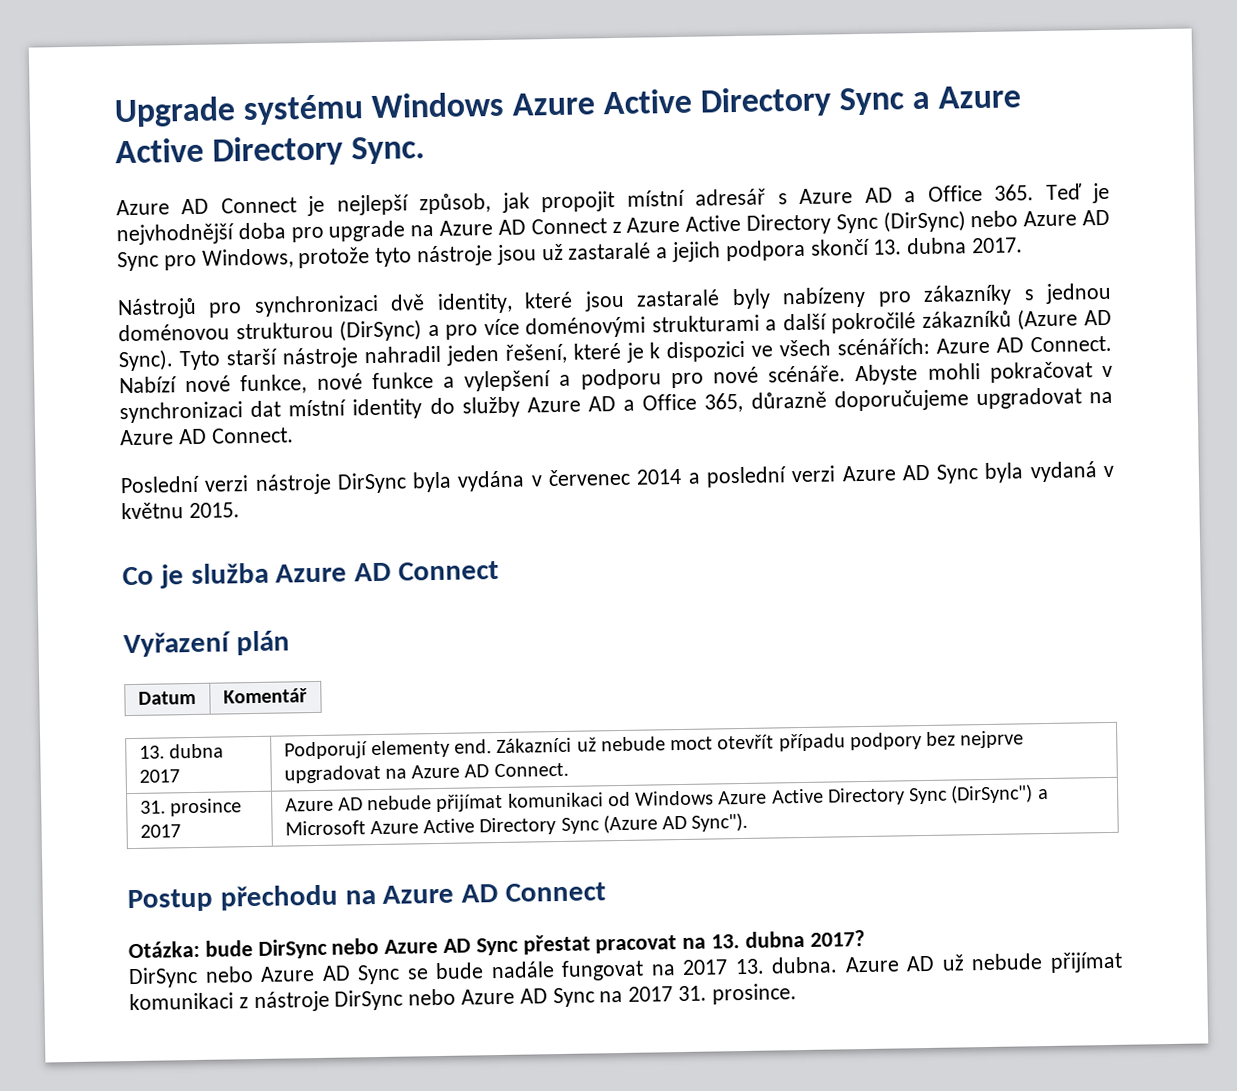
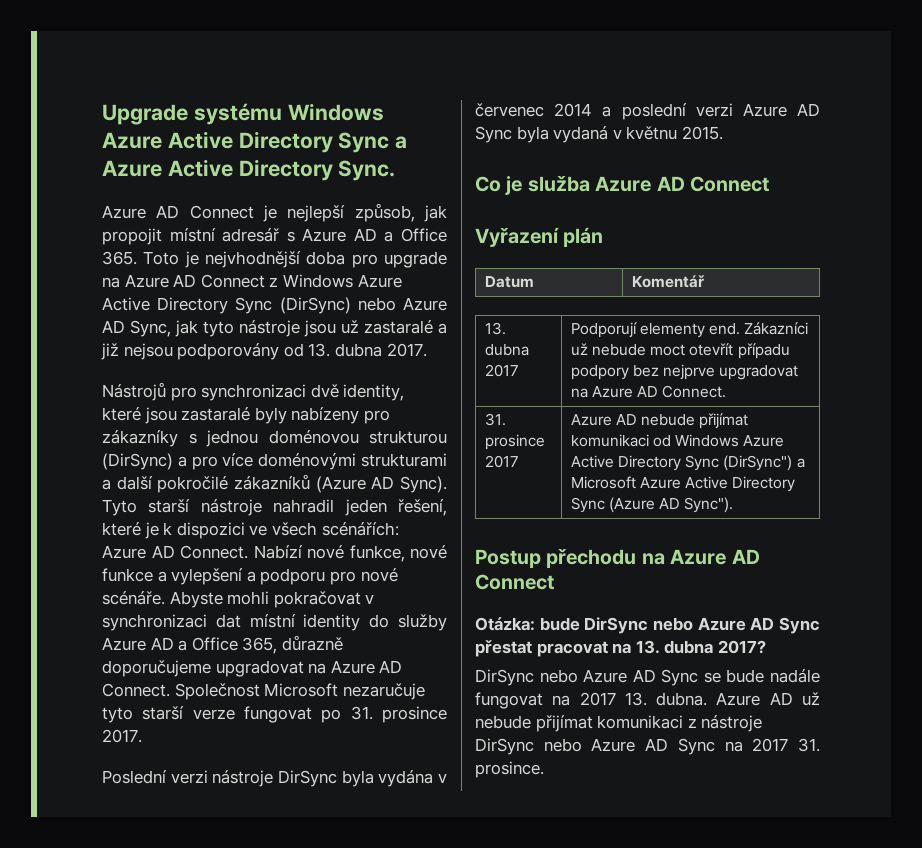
[1045,183,1082,200] Teď -> [143,251,180,265] Toto
(622, 227) none -> [282,274,353,288] Windows
[117,247,371,272] Sync pro Windows, protože -> [130,320,198,337] Sync, jak
[672,238,870,263] jejich podpora skončí -> [101,343,304,360] již nejsou podporovány od
(294, 435) none -> [174,683,425,700] [102,706,447,723] [102,729,142,743] Společnost Microsoft nezaručuje tyto starší verze fungovat po 31. prosince 2017.

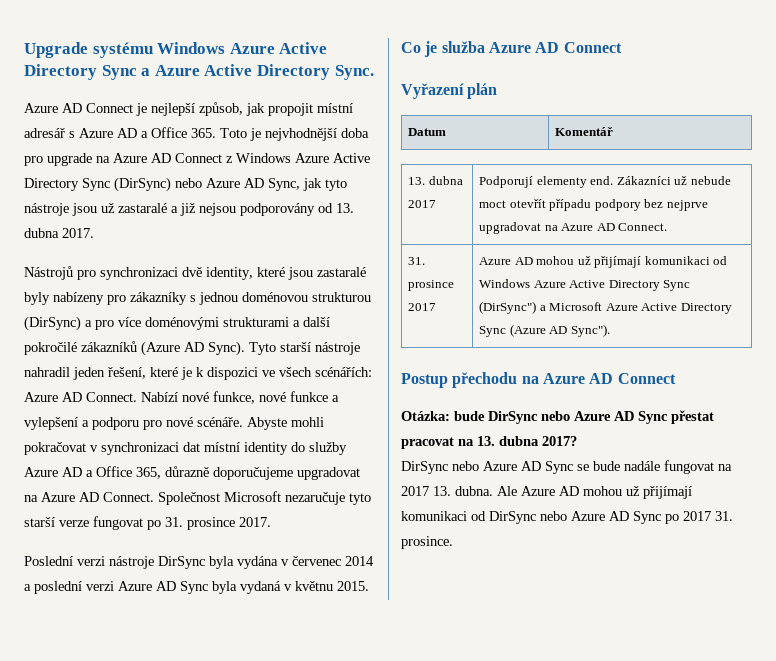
[641,413,749,429] nebude přijímat -> [536,256,642,268] mohou už přijímají
[716,692,820,706] [475,715,763,732] [475,738,743,755] Azure AD už nebude přijímat komunikaci z nástroje DirSync nebo Azure AD Sync na -> [497,486,692,499] [401,511,679,524] Ale Azure AD mohou už přijímají komunikaci od DirSync nebo Azure AD Sync po

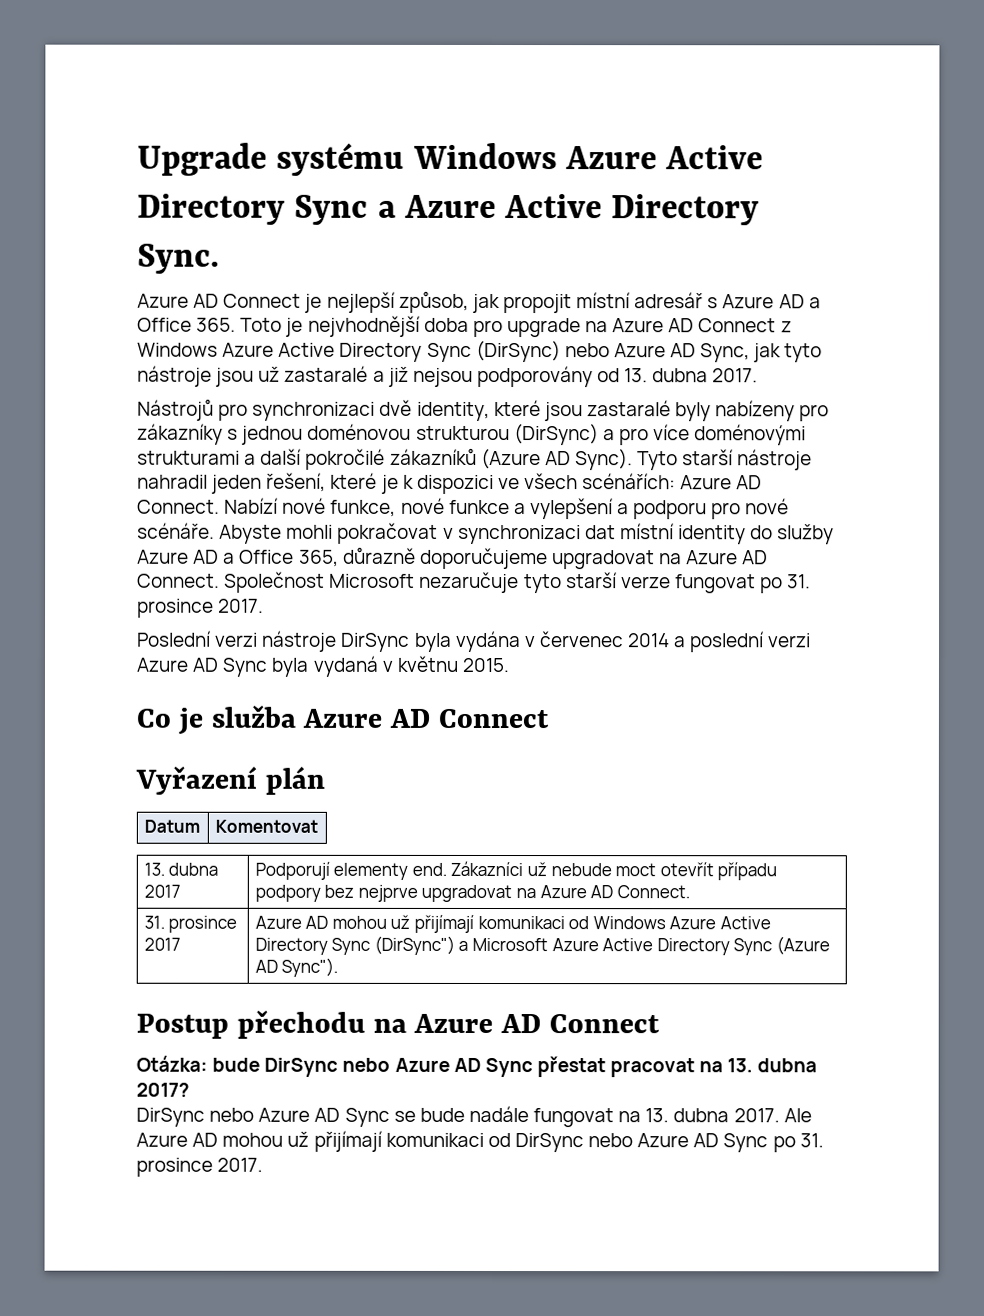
[555,127,614,136] Komentář -> [214,819,318,833] Komentovat
[401,486,493,496] 2017 13. dubna. -> [645,1108,780,1123] 13. dubna 2017.
[683,511,733,521] [401,536,453,549] 2017 31. prosince. -> [799,1133,824,1148] [136,1157,264,1177] 31. prosince 2017.

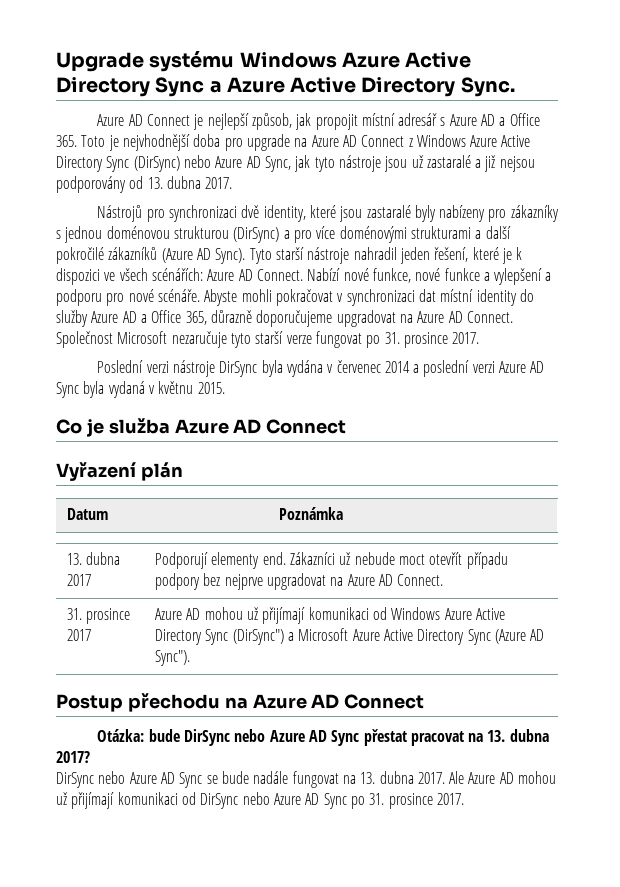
[214,819,318,833] Komentovat -> [279,507,344,520] Poznámka

